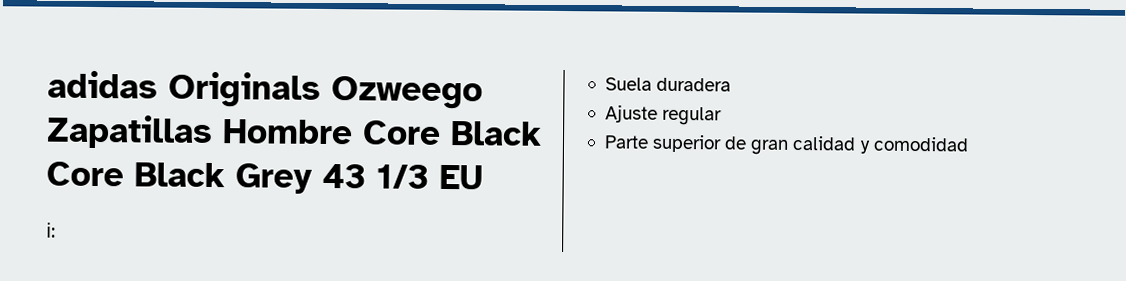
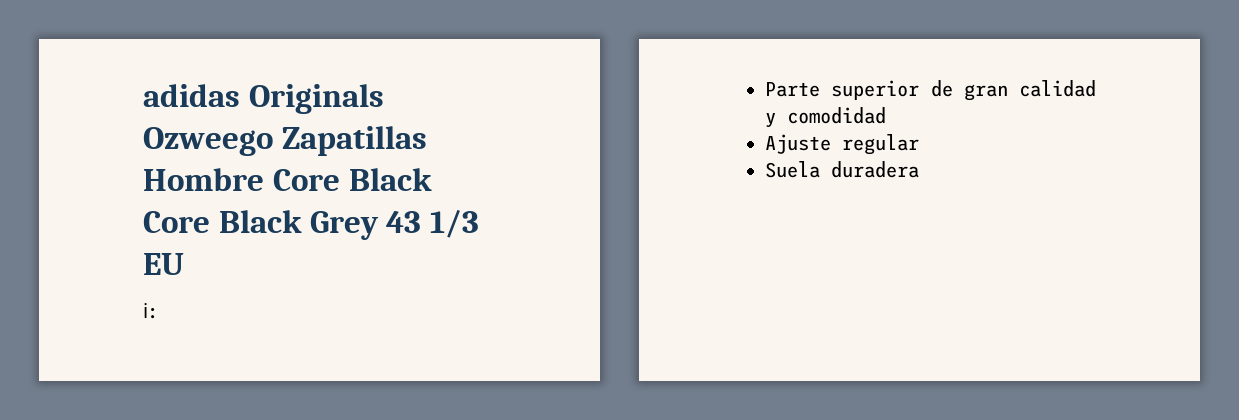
[604,77,732,92] [604,104,723,126] // Suela duradera // Ajuste regular -> (159, 311) none
(969, 144) none -> [765,134,919,155] [765,161,919,178] // Ajuste regular // Suela duradera

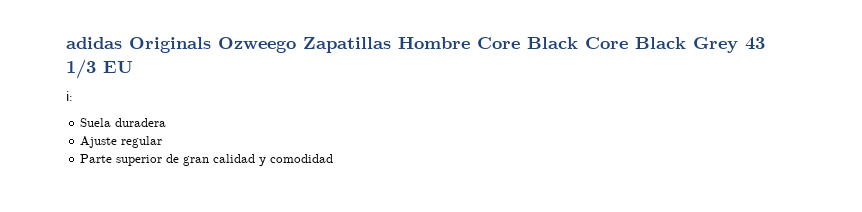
(159, 311) none -> [80,118,167,127] [80,136,163,148] // Suela duradera // Ajuste regular
[765,134,919,155] [765,161,919,178] // Ajuste regular // Suela duradera -> (334, 158) none

